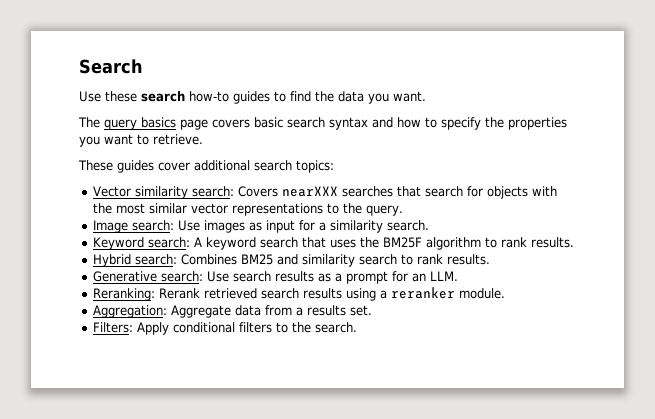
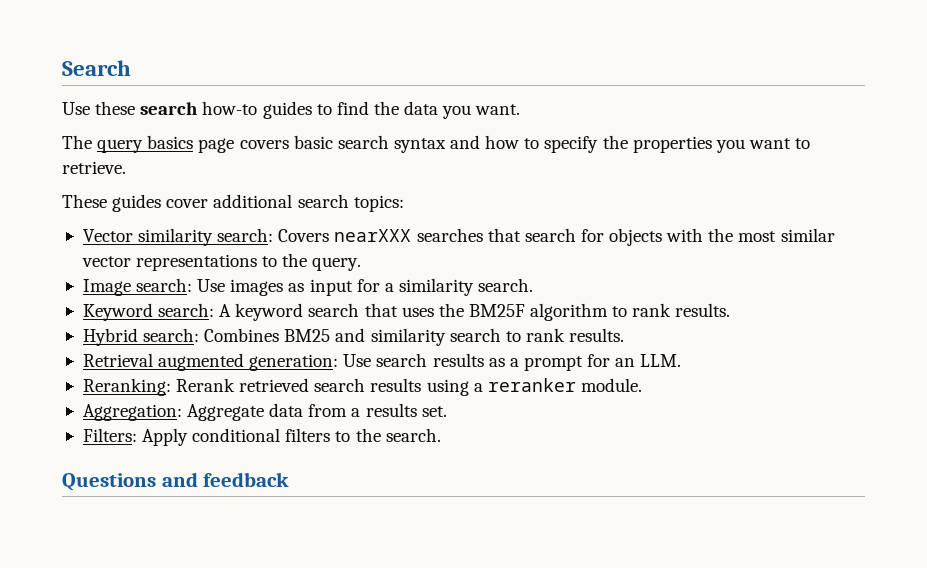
[93,271,204,282] Generative search: -> [82,353,339,371] Retrieval augmented generation:
(358, 327) none -> [62,472,290,491] // Questions and feedback

